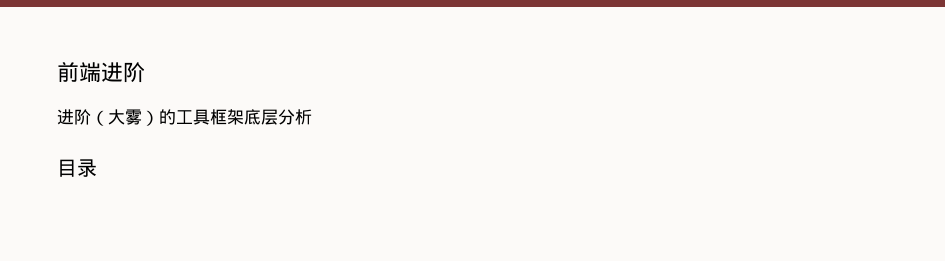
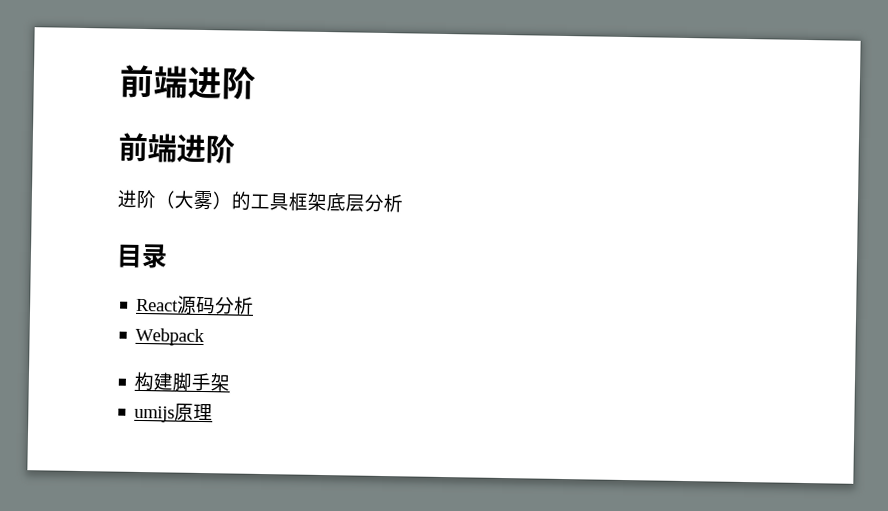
[57,61,145,83] 前端进阶 -> [119,64,257,100] [118,132,235,164] 前端进阶 // 前端进阶
(97, 168) none -> [136,295,255,315] [135,327,206,347] [134,371,232,392] [134,403,214,423] // React源码分析 // Webpack // 构建脚手架 // umijs原理

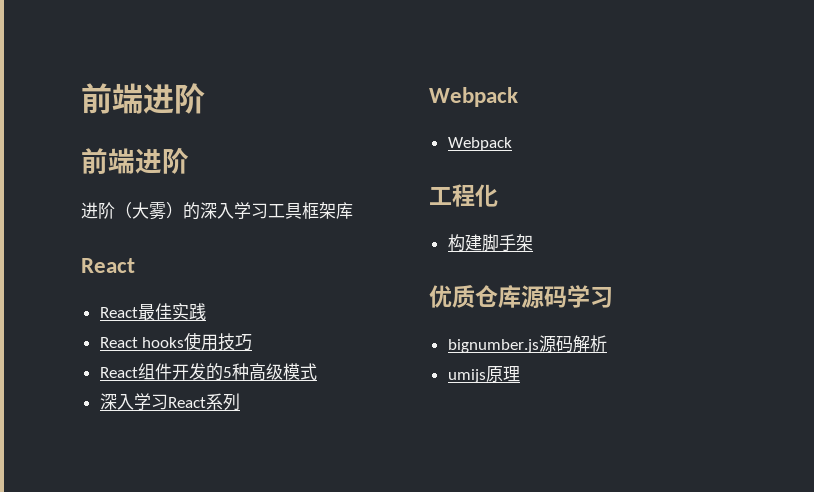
[250,192,404,213] [116,243,168,269] [136,295,255,315] [135,327,206,347] 工具框架底层分析 // 目录 // React源码分析 // Webpack -> [200,202,353,219] [81,258,135,273] [99,303,206,320] [99,332,253,351] [99,363,317,381] [99,393,240,411] [429,87,518,107] [447,137,512,151] [429,184,498,207] 深入学习工具框架库 // React // React最佳实践 // React hooks使用技巧 // React组件开发的5种高级模式 // 深入学习React系列 // Webpack // Webpack // 工程化
(232, 382) none -> [429,285,613,309] [447,335,607,353] // 优质仓库源码学习 // bignumber.js源码解析

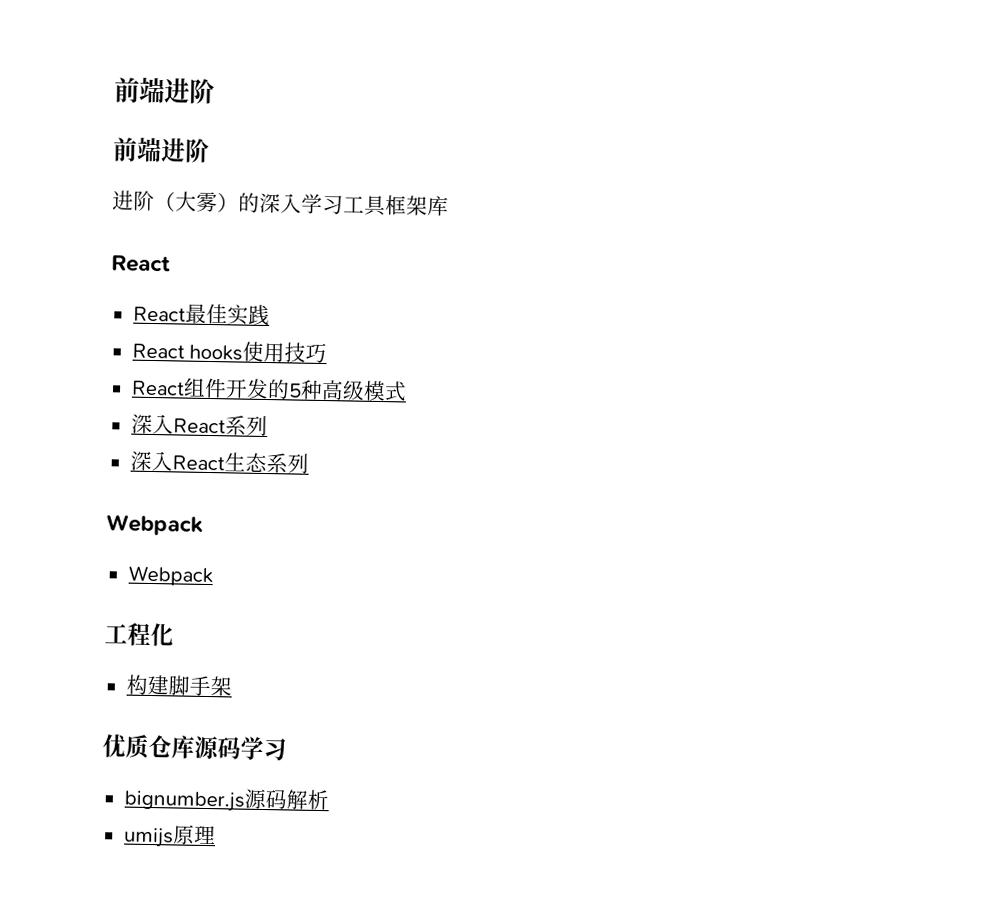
[133,393,168,410] 学习 -> (174, 424) none
(240, 402) none -> [129,450,309,474] // 深入React生态系列

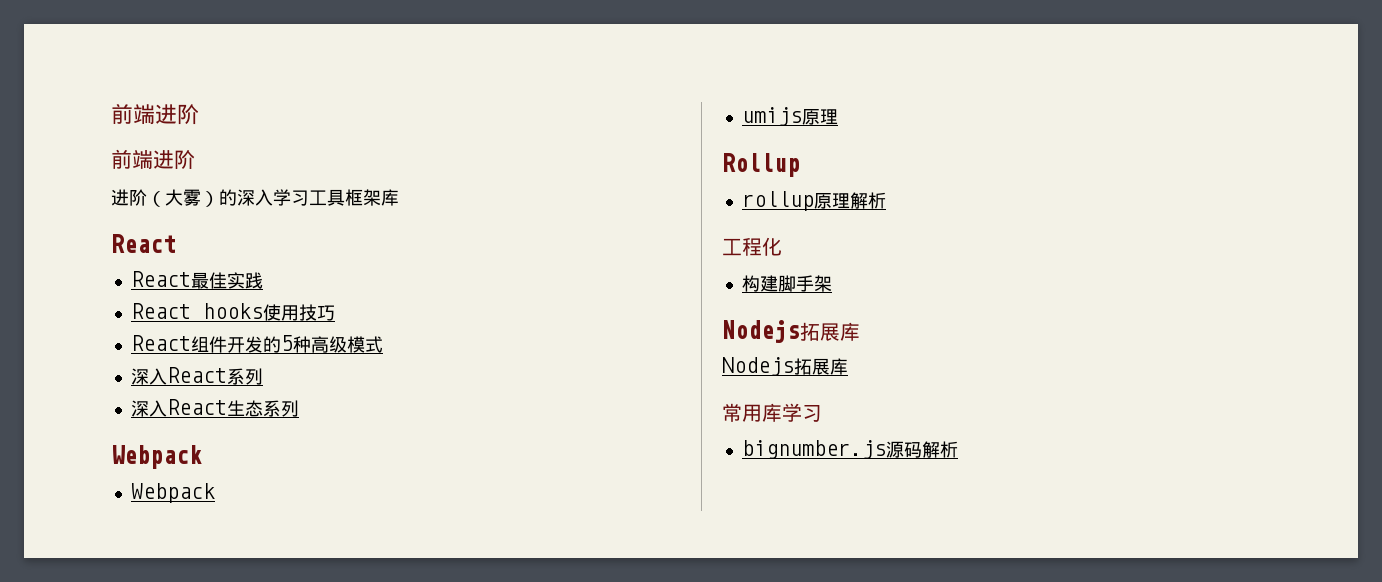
(213, 576) none -> [741,107,838,126] [722,153,800,177] [741,191,886,211] // umijs原理 // Rollup // rollup原理解析
[102,734,241,760] 优质仓库源码 -> [722,320,860,343] [722,357,848,376] [722,403,782,422] Nodejs拓展库 // Nodejs拓展库 // 常用库
[122,824,216,848] // umijs原理 -> (958, 449) none

